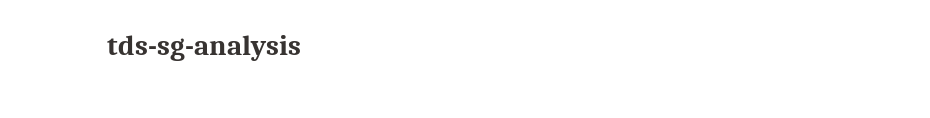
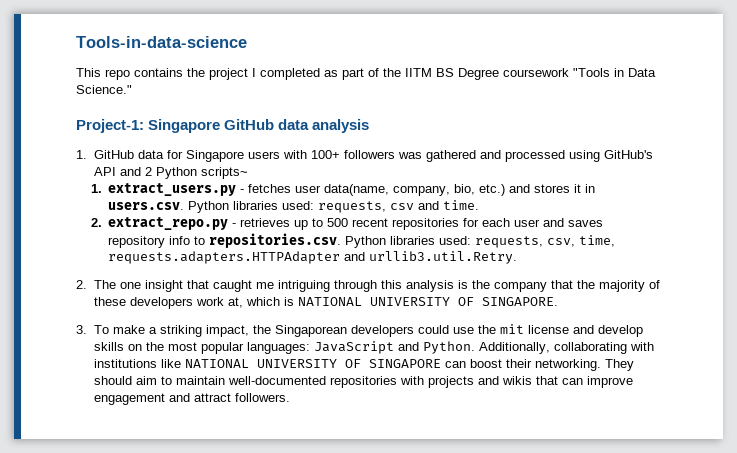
[107,35,301,61] tds-sg-analysis -> [76,36,247,48] [76,68,656,80] [76,85,132,94] [76,119,370,133] [76,150,653,162] [93,167,248,179] [90,183,596,196] [108,200,480,213] [90,217,604,230] [108,233,616,248] [108,251,518,264] [76,280,660,292] [93,297,558,309] [76,324,643,337] [93,341,654,354] [93,359,634,371] [93,376,633,388] [93,393,290,405] Tools-in-data-science // This repo contains the project I completed as part of the IITM BS Degree coursework "Tools in Data Science." // Project-1: Singapore GitHub data analysis // 1. GitHub data for Singapore users with 100+ followers was gathered and processed using GitHub's API and 2 Python scripts~ // 1. extract_users.py - fetches user data(name, company, bio, etc.) and stores it in users.csv. Python libraries used: requests, csv and time. // 2. extract_repo.py - retrieves up to 500 recent repositories for each user and saves repository info to repositories.csv. Python libraries used: requests, csv, time, requests.adapters.HTTPAdapter and urllib3.util.Retry. // 2. The one insight that caught me intriguing through this analysis is the company that the majority of these developers work at, which is NATIONAL UNIVERSITY OF SINGAPORE. // 3. To make a striking impact, the Singaporean developers could use the mit license and develop skills on the most popular languages: JavaScript and Python. Additionally, collaborating with institutions like NATIONAL UNIVERSITY OF SINGAPORE can boost their networking. They should aim to maintain well-documented repositories with projects and wikis that can improve engagement and attract followers.

